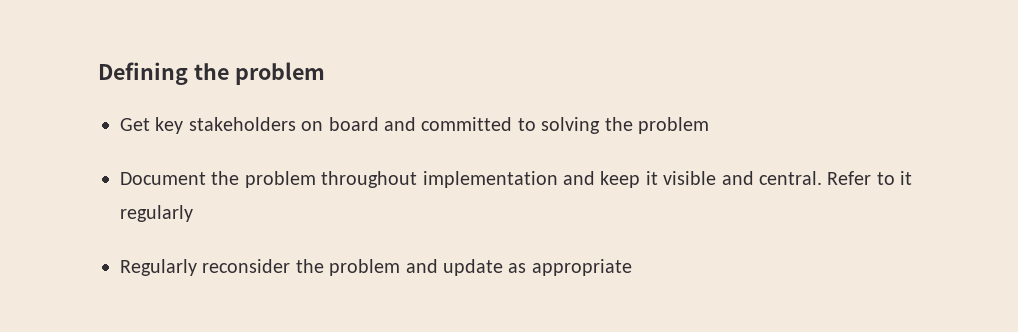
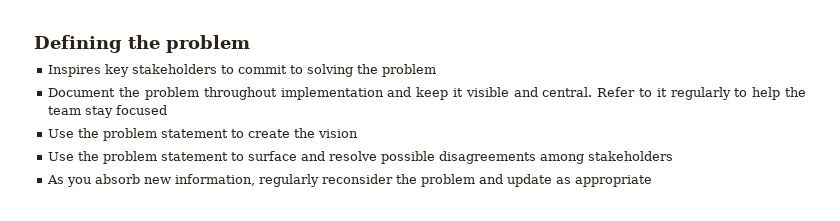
[120,118,150,131] Get -> [48,65,102,77] Inspires
[301,117,513,131] on board and committed -> [221,65,288,74] to commit
[120,259,197,276] // Regularly -> [734,87,806,100] [48,105,168,118] [48,128,359,141] [48,151,674,164] [47,174,320,187] to help the team stay focused // Use the problem statement to create the vision // Use the problem statement to surface and resolve possible disagreements among stakeholders // As you absorb new information, regularly

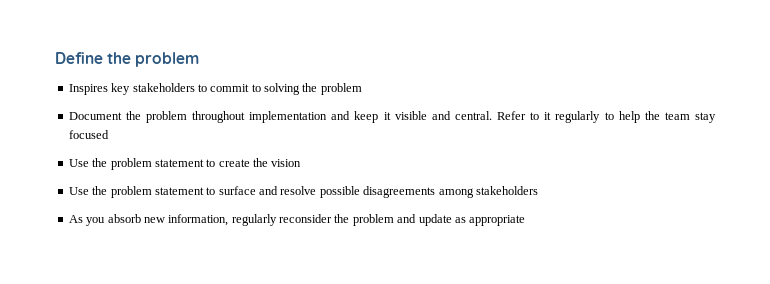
[34,35,122,53] Defining -> [55,52,103,64] Define

